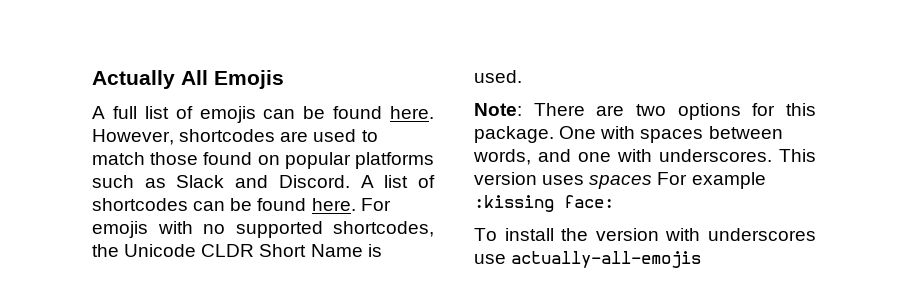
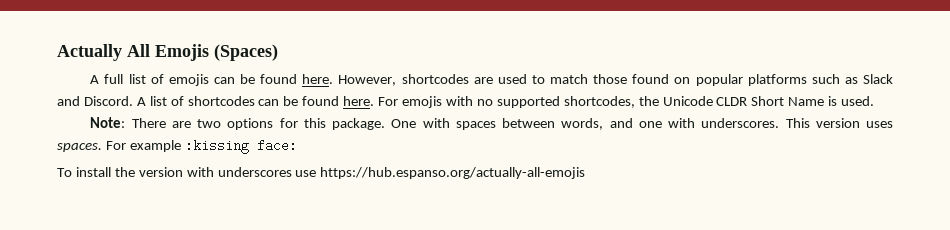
(284, 79) none -> [214,44,278,61] (Spaces)
[589,175,653,189] spaces -> [57,143,102,152] spaces.
[511,251,702,268] actually-all-emojis -> [320,167,586,179] https://hub.espanso.org/actually-all-emojis

